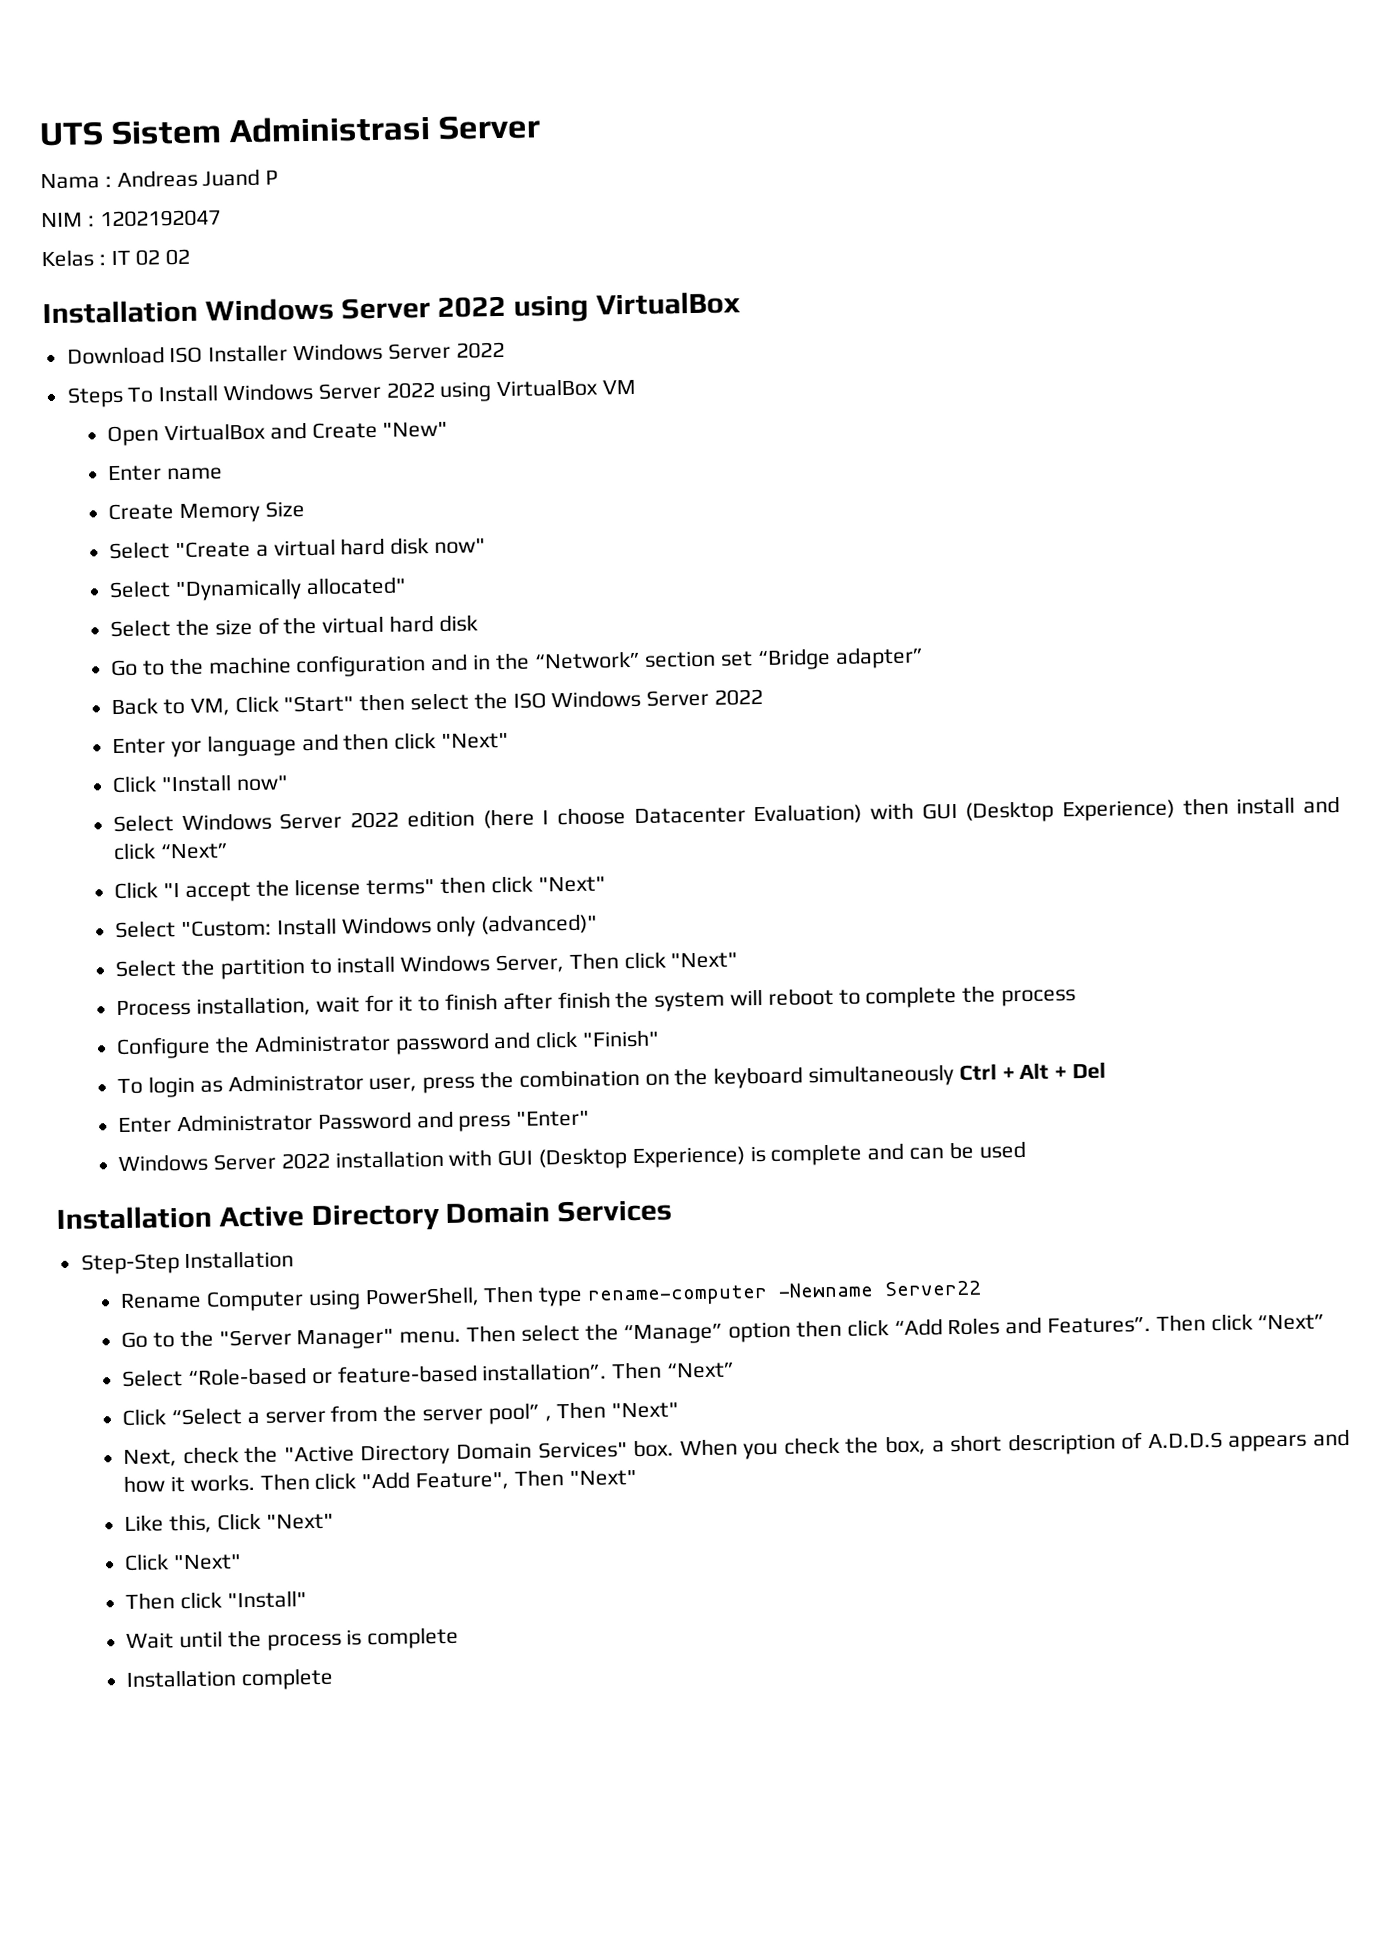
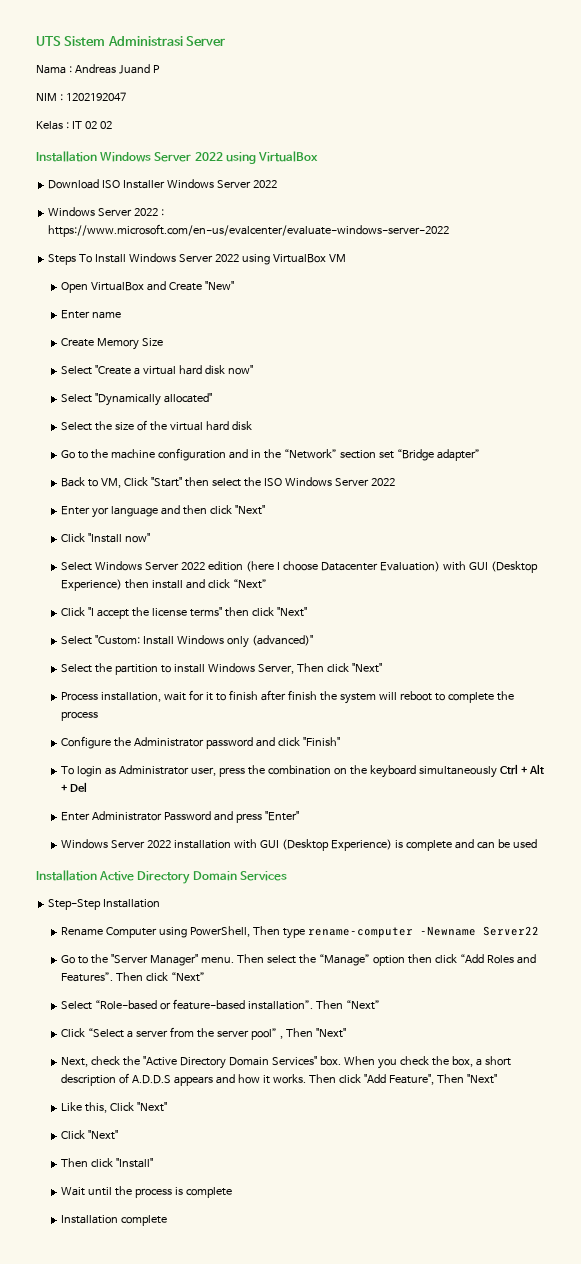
(505, 350) none -> [48,207,165,217] [48,224,450,237] // Windows Server 2022 : https://www.microsoft.com/en-us/evalcenter/evaluate-windows-server-2022

